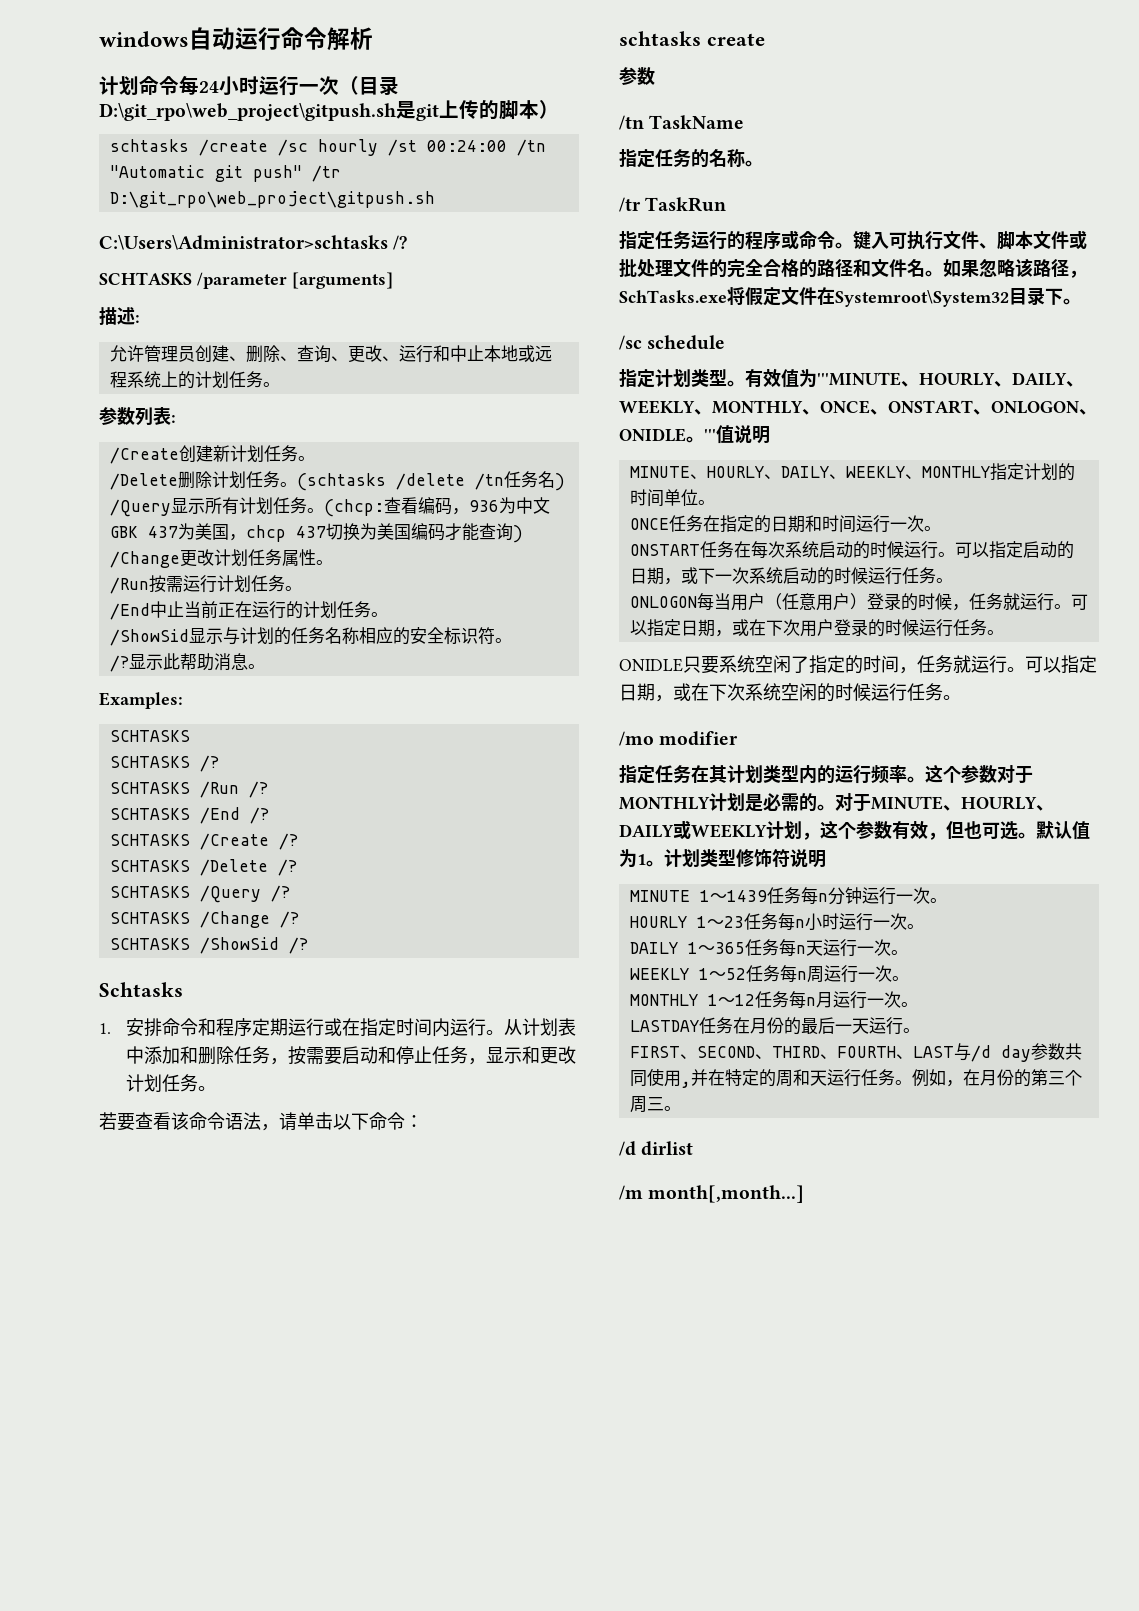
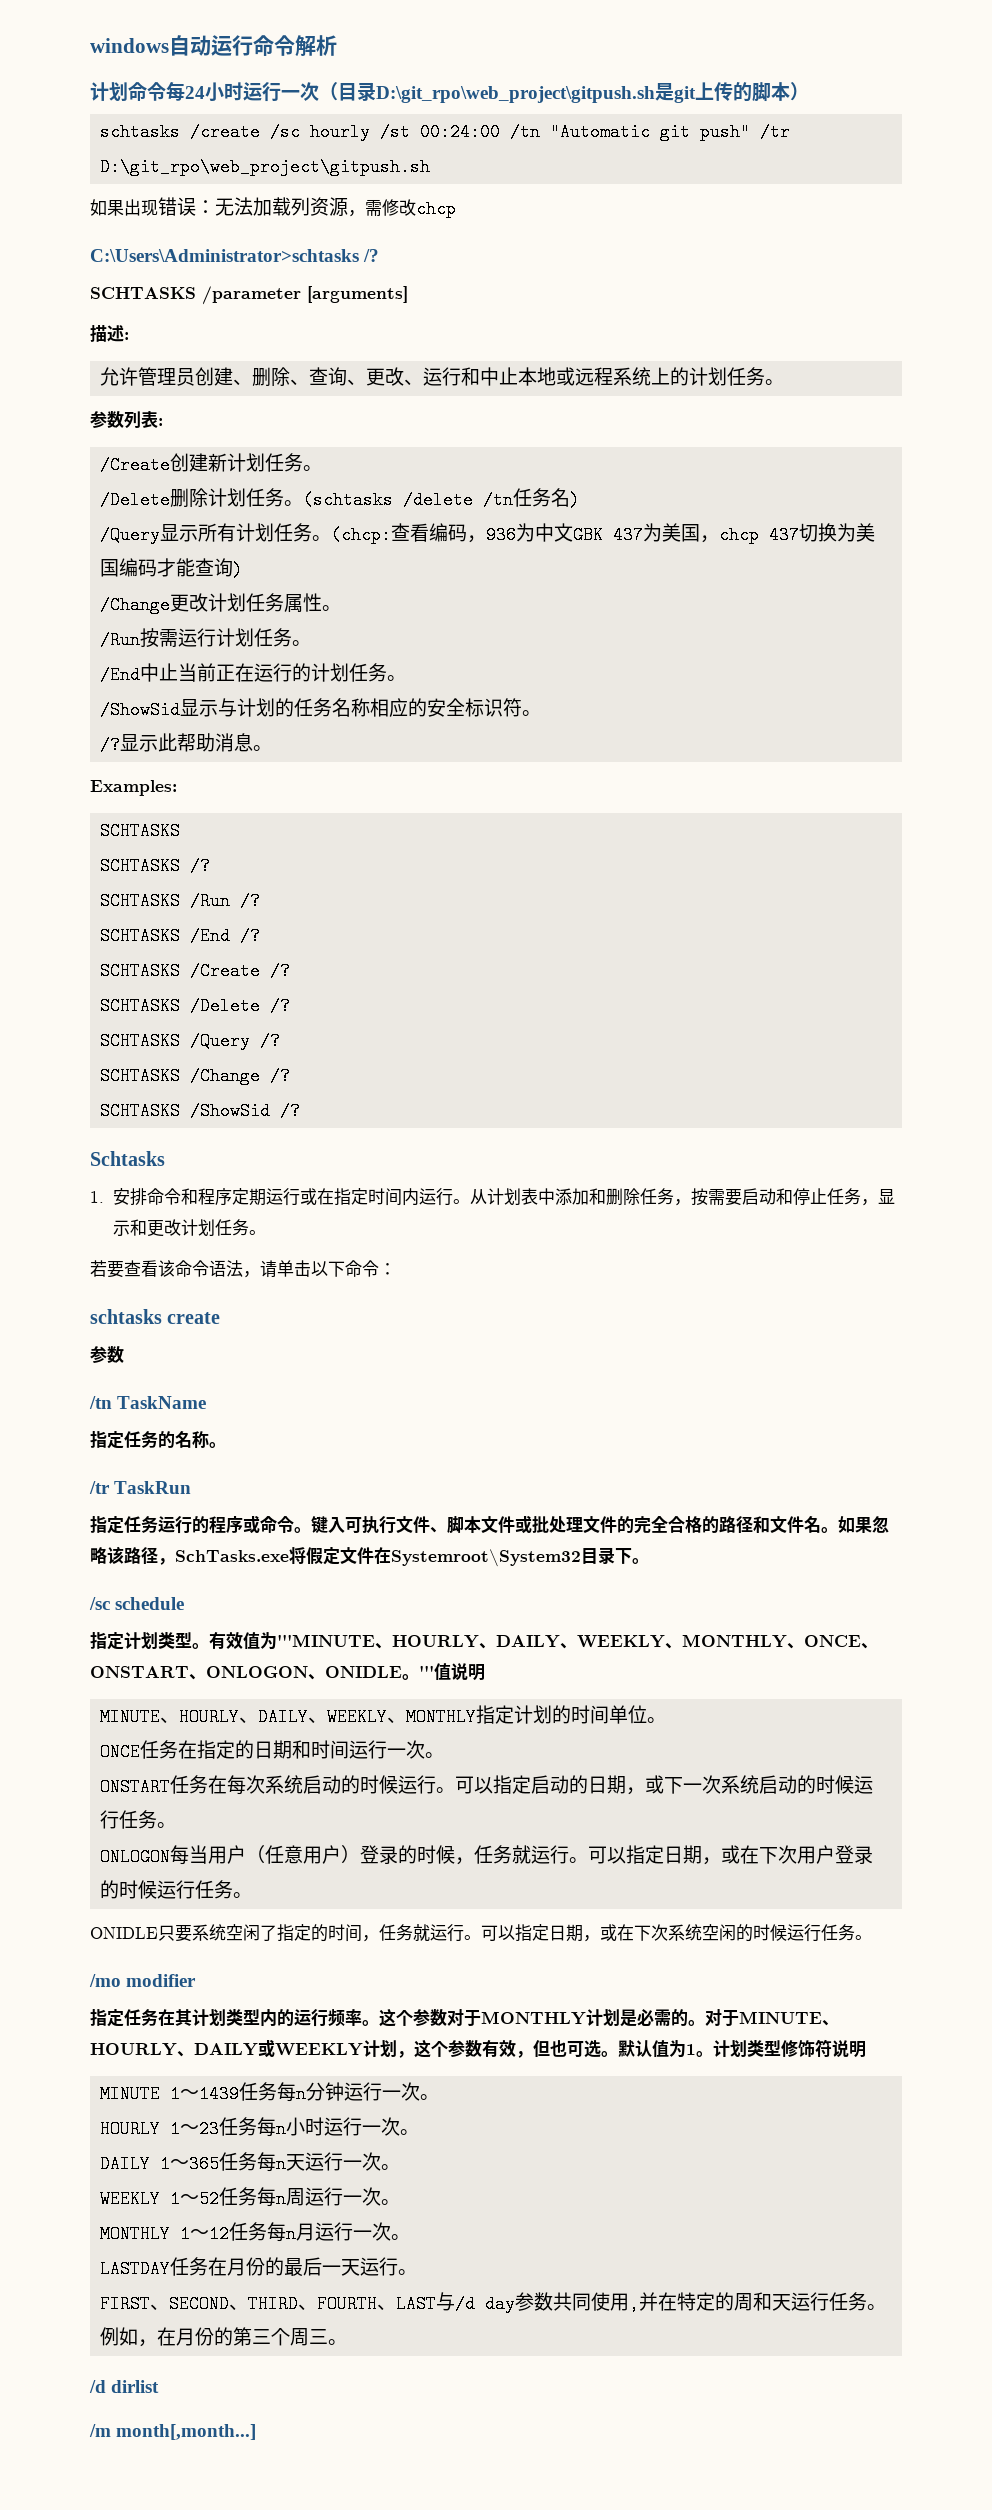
(435, 199) none -> [90,197,456,218] // 如果出现错误：无法加载列资源，需修改chcp

